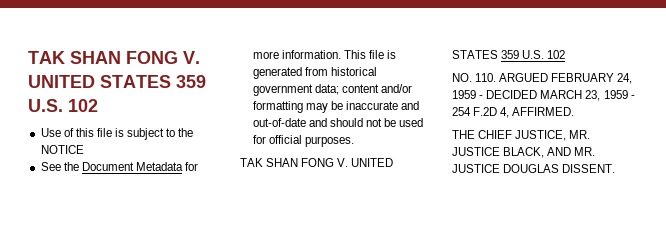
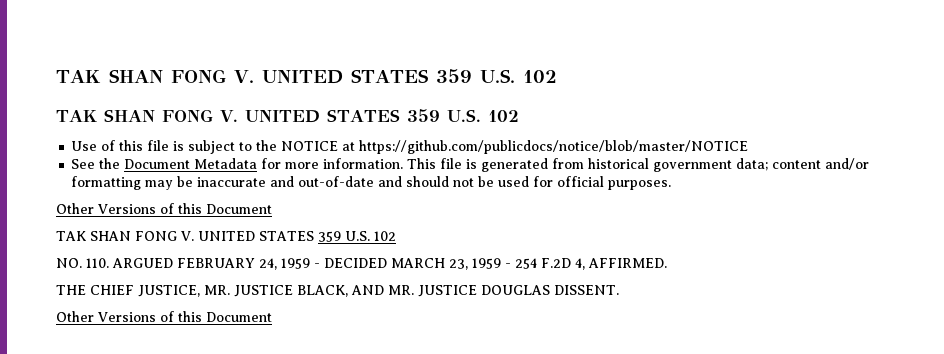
[28,51,200,64] [28,75,206,88] [28,99,98,112] TAK SHAN FONG V. UNITED STATES 359 U.S. 102 -> [56,69,557,84] [56,109,519,123] TAK SHAN FONG V. UNITED STATES 359 U.S. 102 // TAK SHAN FONG V. UNITED STATES 359 U.S. 102
(84, 149) none -> [342,140,749,154] at https://github.com/publicdocs/notice/blob/master/NOTICE
(354, 141) none -> [56,203,272,214] // Other Versions of this Document
(616, 168) none -> [56,311,272,322] // Other Versions of this Document

